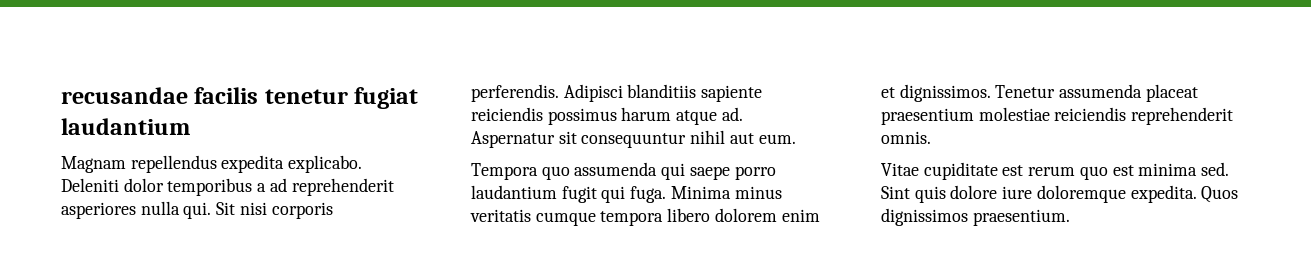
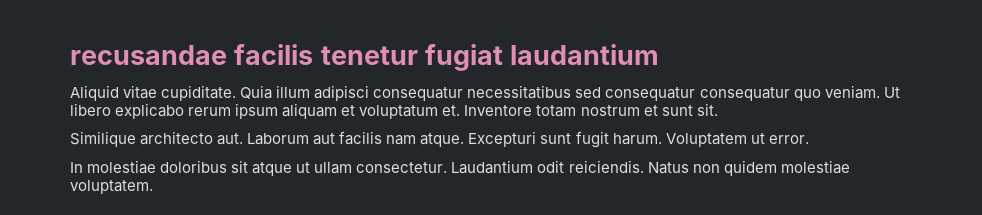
[61,155,363,173] [61,178,394,196] [61,201,333,219] [471,84,763,102] [471,107,743,125] [471,130,796,148] [471,162,776,180] [471,185,782,203] [470,208,820,226] [881,84,1198,102] [881,107,1234,125] [881,131,931,144] [881,162,1230,180] [881,185,1239,203] [881,208,1070,226] Magnam repellendus expedita explicabo. Deleniti dolor temporibus a ad reprehenderit asperiores nulla qui. Sit nisi corporis perferendis. Adipisci blanditiis sapiente reiciendis possimus harum atque ad. Aspernatur sit consequuntur nihil aut eum. // Tempora quo assumenda qui saepe porro laudantium fugit qui fuga. Minima minus veritatis cumque tempora libero dolorem enim et dignissimos. Tenetur assumenda placeat praesentium molestiae reiciendis reprehenderit omnis. // Vitae cupiditate est rerum quo est minima sed. Sint quis dolore iure doloremque expedita. Quos dignissimos praesentium. -> [70,85,900,101] [70,103,718,119] [70,131,809,148] [70,160,850,176] [70,180,153,194] Aliquid vitae cupiditate. Quia illum adipisci consequatur necessitatibus sed consequatur consequatur quo veniam. Ut libero explicabo rerum ipsum aliquam et voluptatum et. Inventore totam nostrum et sunt sit. // Similique architecto aut. Laborum aut facilis nam atque. Excepturi sunt fugit harum. Voluptatem ut error. // In molestiae doloribus sit atque ut ullam consectetur. Laudantium odit reiciendis. Natus non quidem molestiae voluptatem.

